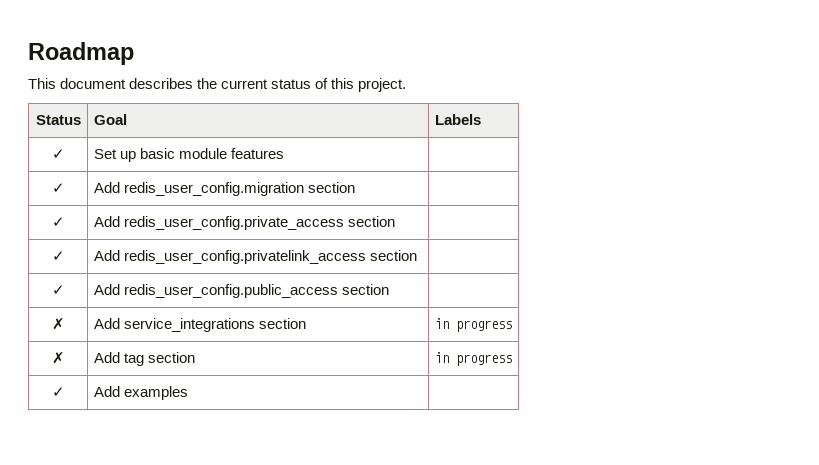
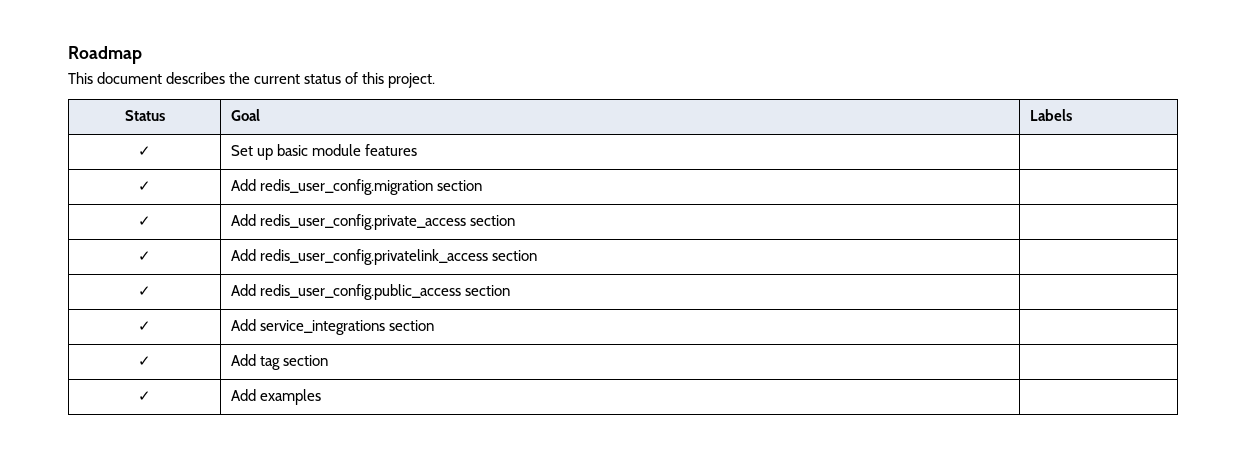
[51,318,65,330] ✗ -> [138,321,151,331] ✓
[434,318,512,332] [51,352,65,364] in progress // ✗ -> [138,356,151,366] // ✓
[434,352,512,366] in progress -> (329, 360) none

